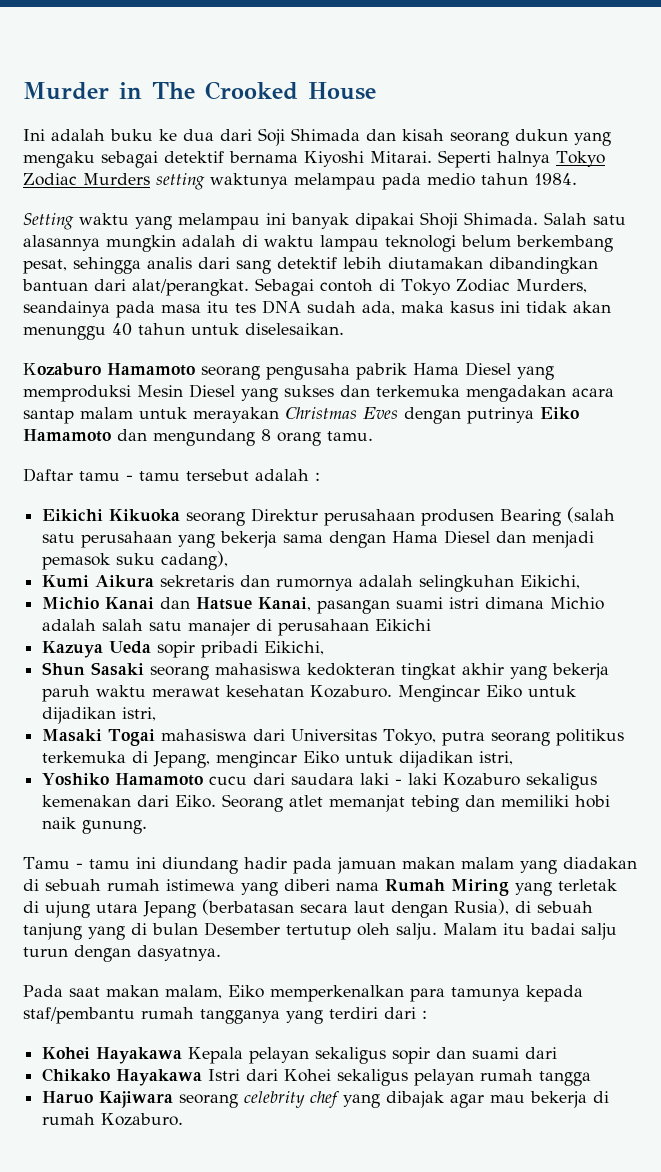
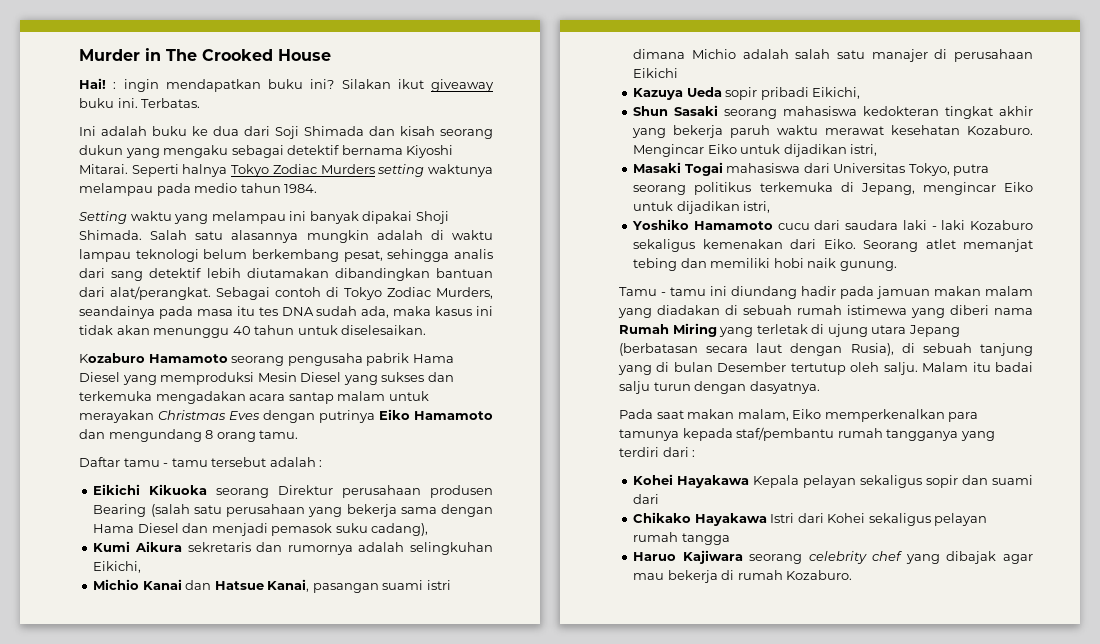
(376, 91) none -> [79,78,494,92] [79,98,201,108] // Hai! : ingin mendapatkan buku ini? Silakan ikut giveaway buku ini. Terbatas.

